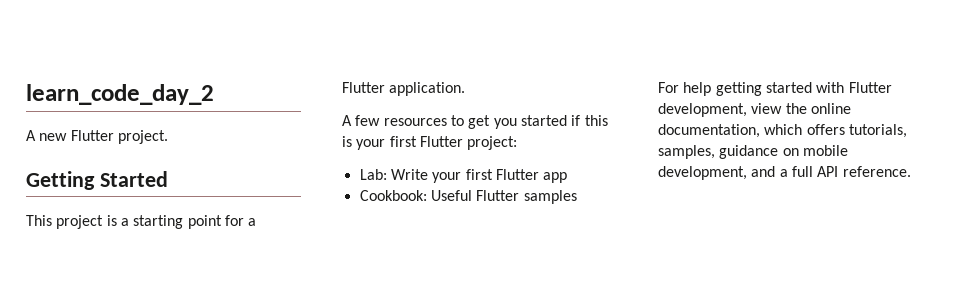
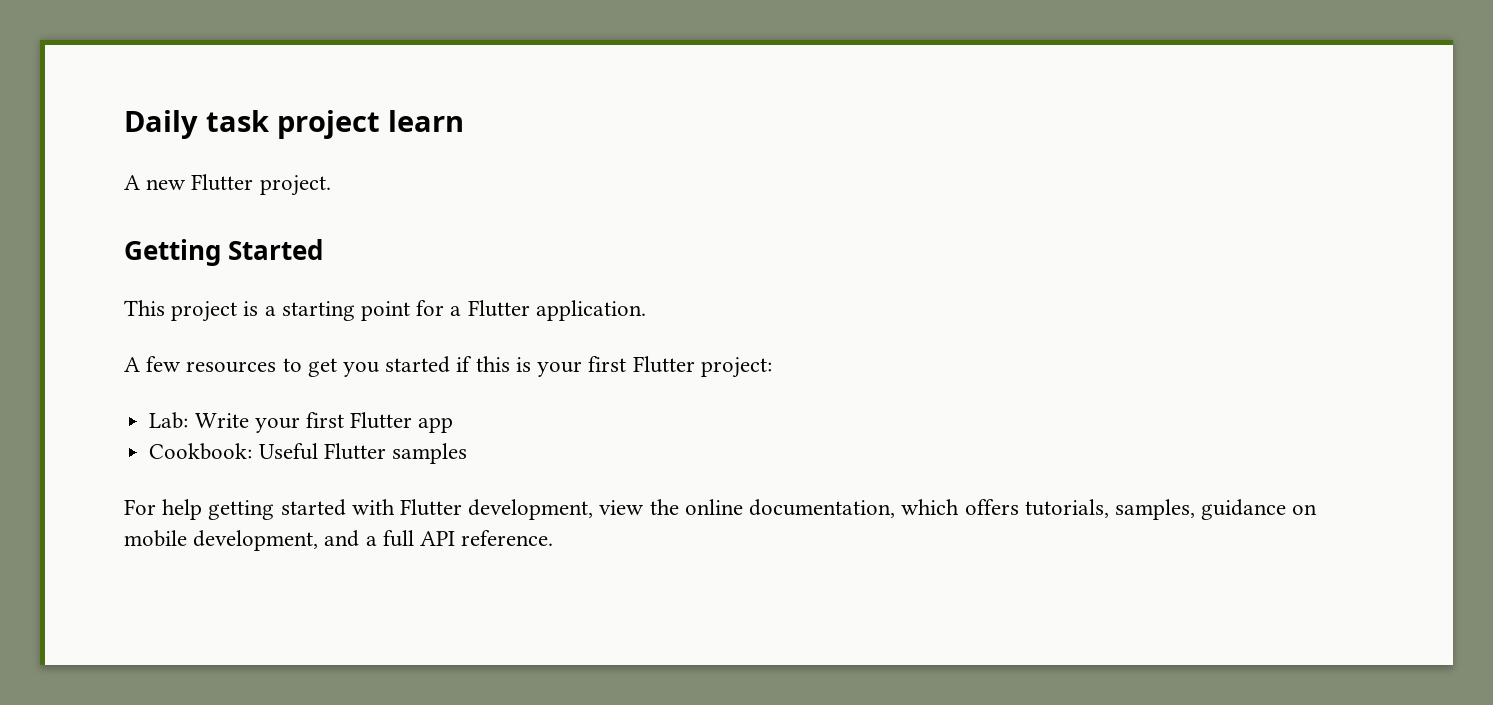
[26,84,214,105] learn_code_day_2 -> [124,110,464,139] Daily task project learn

